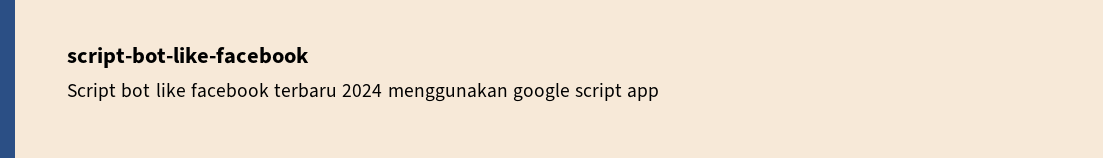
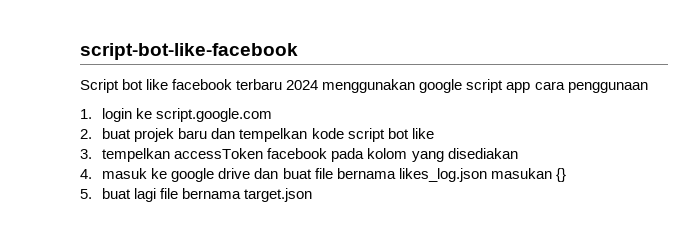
(660, 94) none -> [534,81,648,93] [80,108,273,122] [80,128,434,142] [80,148,518,162] [80,168,566,182] [80,188,313,202] cara penggunaan // 1. login ke script.google.com // 2. buat projek baru dan tempelkan kode script bot like // 3. tempelkan accessToken facebook pada kolom yang disediakan // 4. masuk ke google drive dan buat file bernama likes_log.json masukan {} // 5. buat lagi file bernama target.json

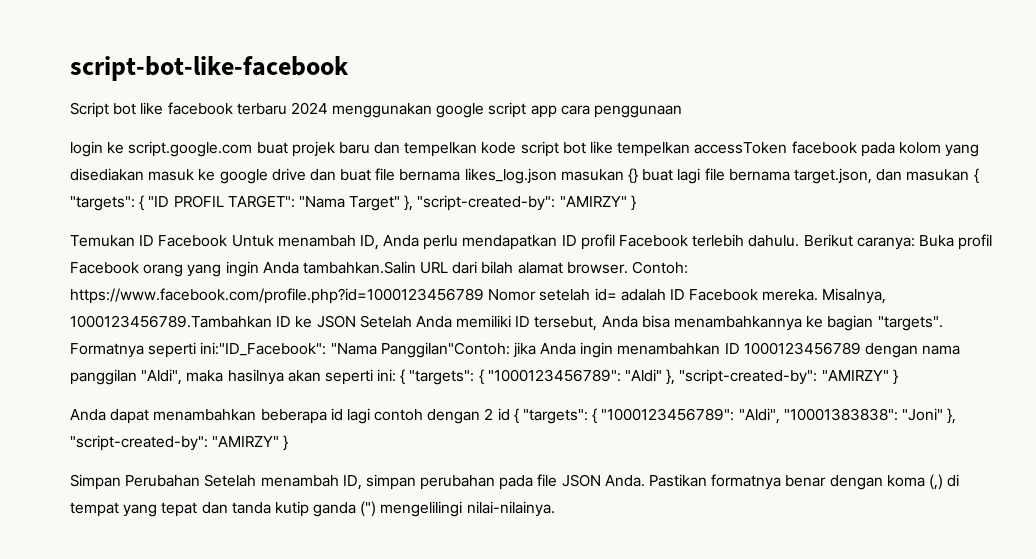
[80,109,92,119] 1. -> (683, 111) none
[80,129,92,139] // 2. -> (253, 149) none
[80,149,92,159] // 3. -> (614, 147) none
[80,169,92,179] // 4. -> (144, 174) none
[80,189,92,199] // 5. -> (639, 176) none
[244,188,313,202] target.json -> [793,168,979,184] [70,195,636,211] [70,234,993,250] [70,261,689,277] [70,288,887,304] [70,315,943,331] [70,342,961,358] [70,369,898,385] [70,408,957,424] [70,435,289,451] [70,474,960,490] [70,501,555,517] target.json, dan masukan { "targets": { "ID PROFIL TARGET": "Nama Target" }, "script-created-by": "AMIRZY" } // Temukan ID Facebook Untuk menambah ID, Anda perlu mendapatkan ID profil Facebook terlebih dahulu. Berikut caranya: Buka profil Facebook orang yang ingin Anda tambahkan.Salin URL dari bilah alamat browser. Contoh: https://www.facebook.com/profile.php?id=1000123456789 Nomor setelah id= adalah ID Facebook mereka. Misalnya, 1000123456789.Tambahkan ID ke JSON Setelah Anda memiliki ID tersebut, Anda bisa menambahkannya ke bagian "targets". Formatnya seperti ini:"ID_Facebook": "Nama Panggilan"Contoh: jika Anda ingin menambahkan ID 1000123456789 dengan nama panggilan "Aldi", maka hasilnya akan seperti ini: { "targets": { "1000123456789": "Aldi" }, "script-created-by": "AMIRZY" } // Anda dapat menambahkan beberapa id lagi contoh dengan 2 id { "targets": { "1000123456789": "Aldi", "10001383838": "Joni" }, "script-created-by": "AMIRZY" } // Simpan Perubahan Setelah menambah ID, simpan perubahan pada file JSON Anda. Pastikan formatnya benar dengan koma (,) di tempat yang tepat dan tanda kutip ganda (") mengelilingi nilai-nilainya.

